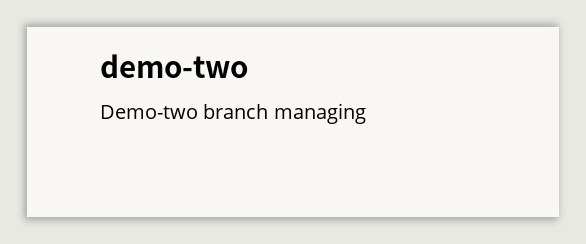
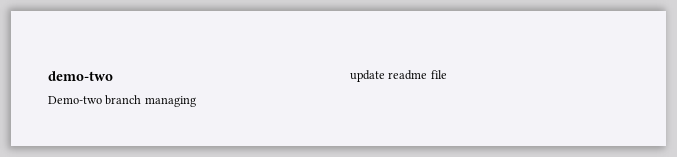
(366, 113) none -> [350,70,447,82] // update readme file

